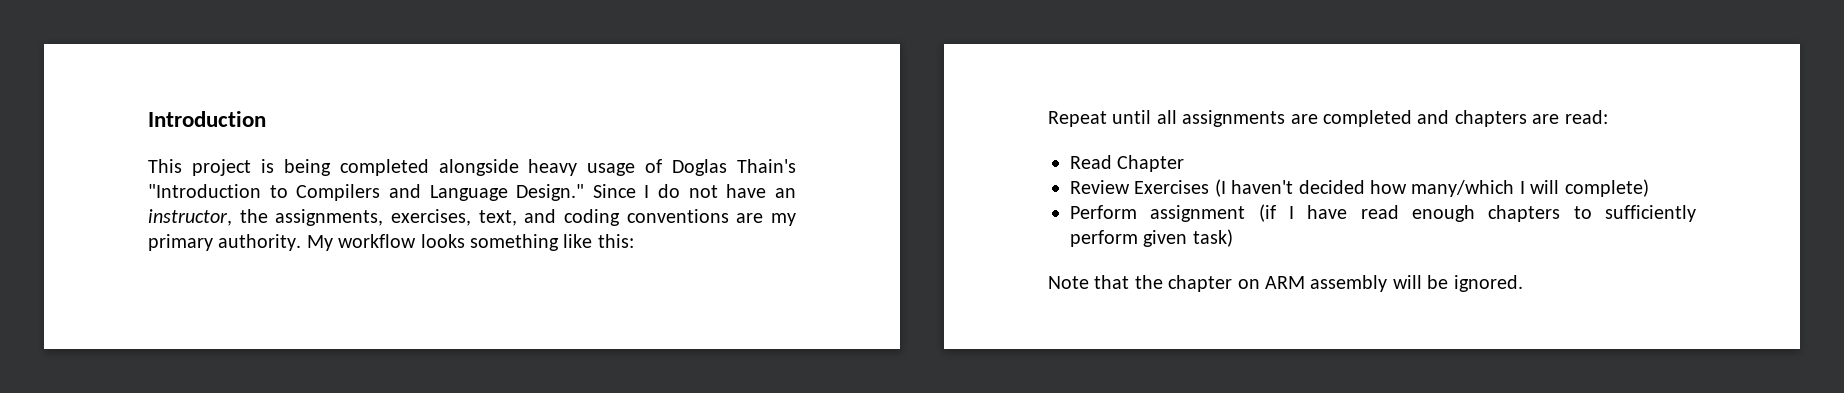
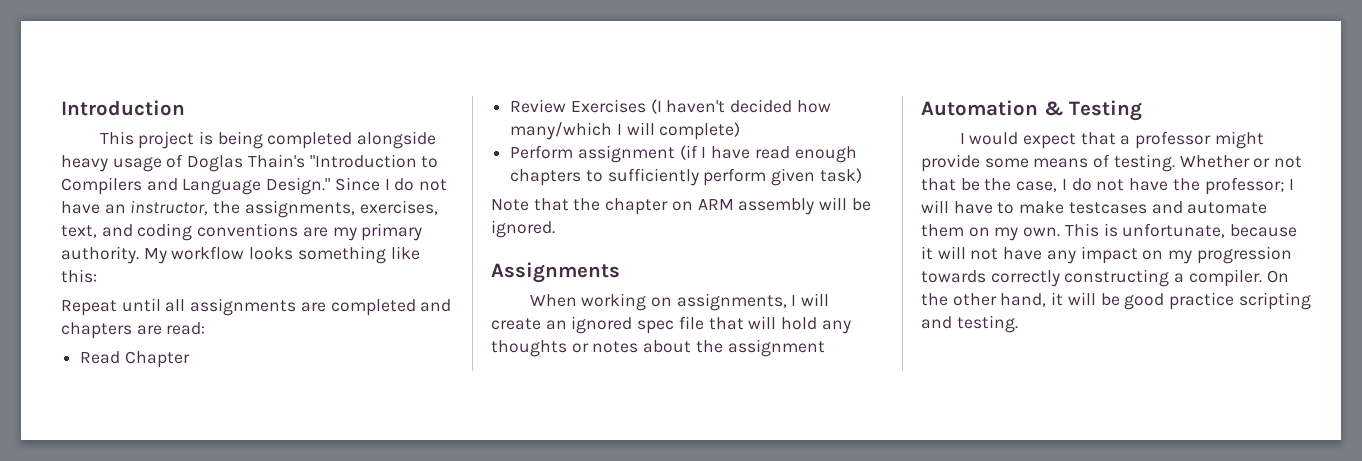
(1523, 283) none -> [491,262,620,283] [529,293,830,311] [491,316,851,334] [491,339,825,357] [921,100,1143,121] [959,131,1264,149] [921,154,1303,172] [921,177,1295,195] [921,200,1268,214] [921,223,1298,241] [921,246,1292,264] [921,269,1289,287] [921,292,1311,310] [921,315,1018,333] // Assignments // When working on assignments, I will create an ignored spec file that will hold any thoughts or notes about the assignment // Automation & Testing // I would expect that a professor might provide some means of testing. Whether or not that be the case, I do not have the professor; I will have to make testcases and automate them on my own. This is unfortunate, because it will not have any impact on my progression towards correctly constructing a compiler. On the other hand, it will be good practice scripting and testing.

